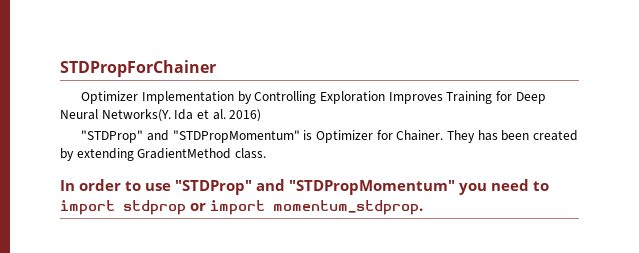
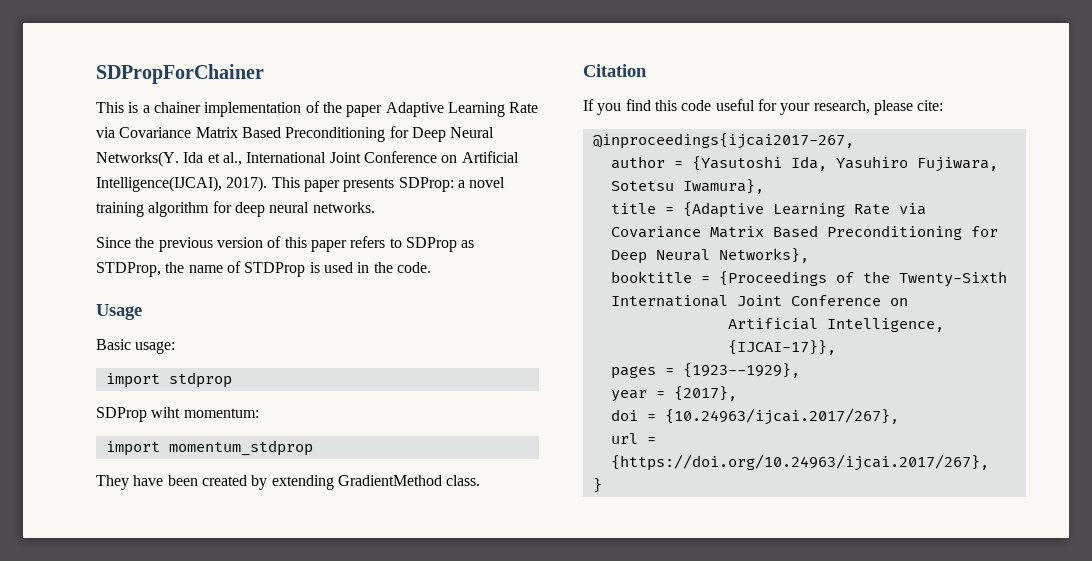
[60,60,216,77] [81,91,493,104] STDPropForChainer // Optimizer Implementation by Controlling Exploration Improves Training -> [96,64,264,84] [96,101,539,117] [96,127,386,142] SDPropForChainer // This is a chainer implementation of the paper Adaptive Learning Rate via Covariance Matrix Based Preconditioning
[212,109,262,122] [81,130,498,143] al. 2016) // "STDProp" and "STDPropMomentum" is Optimizer for Chainer. They has -> [222,151,519,166] [96,176,506,192] [96,201,375,217] [96,236,475,252] [96,261,431,277] [96,304,142,320] [96,339,176,354] [105,372,232,388] [96,407,259,422] [105,440,313,456] [96,475,164,490] al., International Joint Conference on Artificial Intelligence(IJCAI), 2017). This paper presents SDProp: a novel training algorithm for deep neural networks. // Since the previous version of this paper refers to SDProp as STDProp, the name of STDProp is used in the code. // Usage // Basic usage: // import stdprop // SDProp wiht momentum: // import momentum_stdprop // They have
[60,179,549,195] [60,200,423,215] In order to use "STDProp" and "STDPropMomentum" you need to import stdprop or import momentum_stdprop. -> [583,64,647,77] [583,99,944,115] [592,133,854,149] [610,156,998,172] [610,179,764,194] [610,202,926,218] [610,225,998,240] [610,248,809,264] [610,271,1007,287] [610,295,908,307] [727,318,944,332] [727,340,836,355] [610,363,800,379] [610,386,737,402] [610,408,899,425] [610,433,656,444] [610,454,989,471] [592,478,602,493] Citation // If you find this code useful for your research, please cite: // @inproceedings{ijcai2017-267, // author = {Yasutoshi Ida, Yasuhiro Fujiwara, Sotetsu Iwamura}, // title = {Adaptive Learning Rate via Covariance Matrix Based Preconditioning for Deep Neural Networks}, // booktitle = {Proceedings of the Twenty-Sixth International Joint Conference on // Artificial Intelligence, {IJCAI-17}}, // pages = {1923--1929}, // year = {2017}, // doi = {10.24963/ijcai.2017/267}, // url = {https://doi.org/10.24963/ijcai.2017/267}, // }

